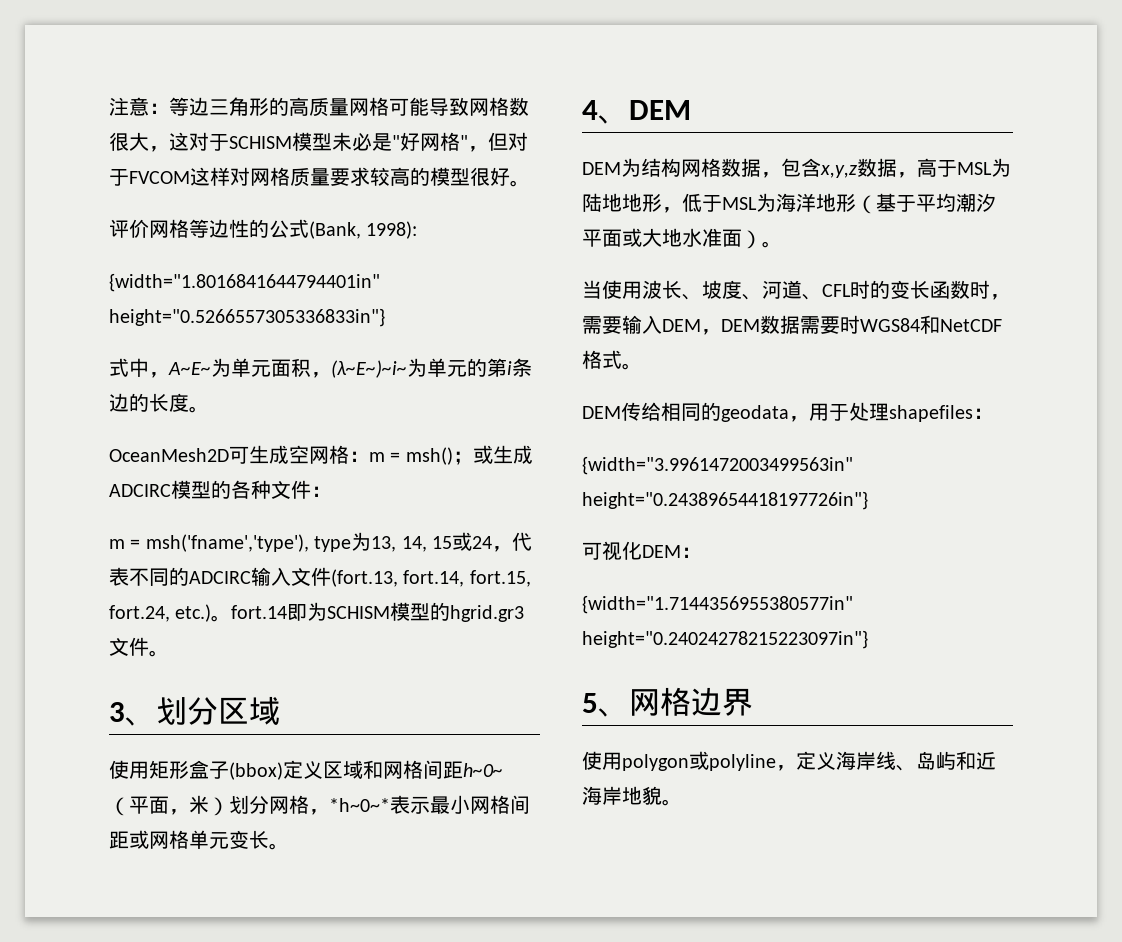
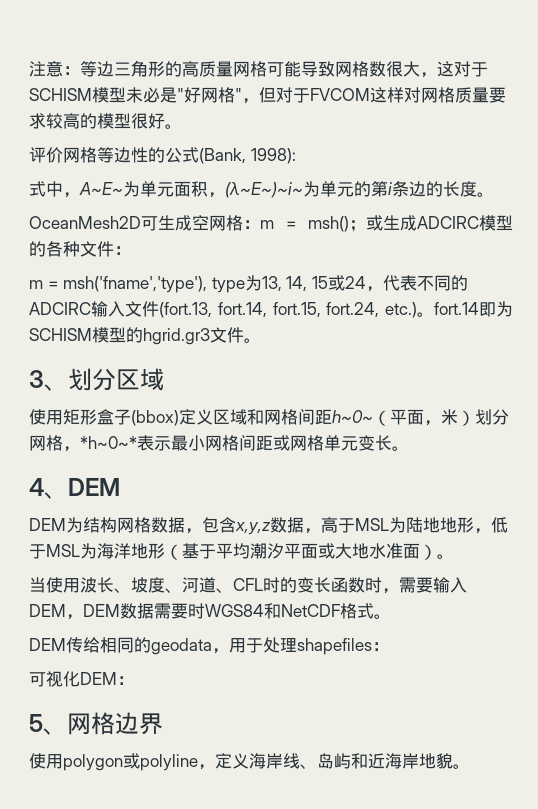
[109,273,380,292] [109,308,385,327] // {width="1.8016841644794401in" height="0.5266557305336833in"} -> (296, 156) none
[582,456,853,475] [582,491,868,510] // {width="3.9961472003499563in" height="0.24389654418197726in"} -> (389, 646) none
[582,595,853,614] [582,630,868,649] // {width="1.7144356955380577in" height="0.24024278215223097in"} -> (134, 680) none

